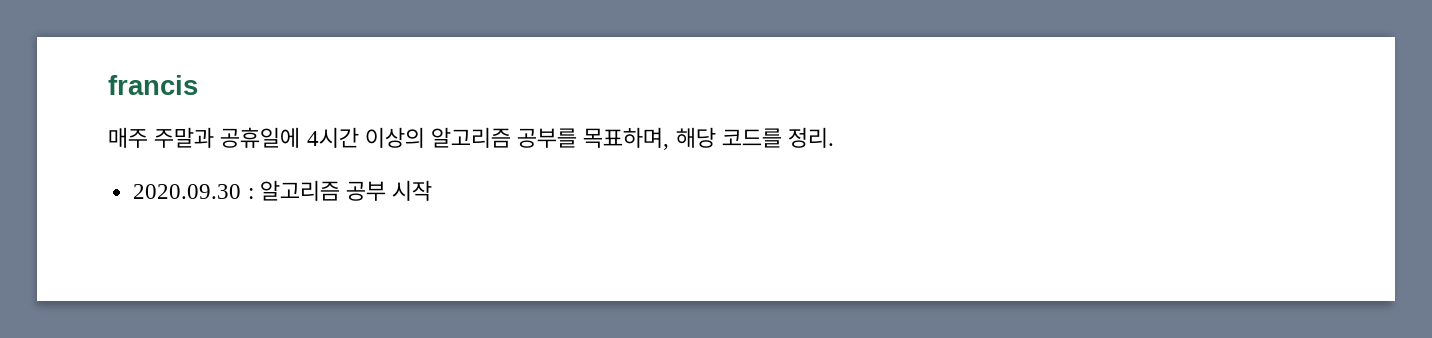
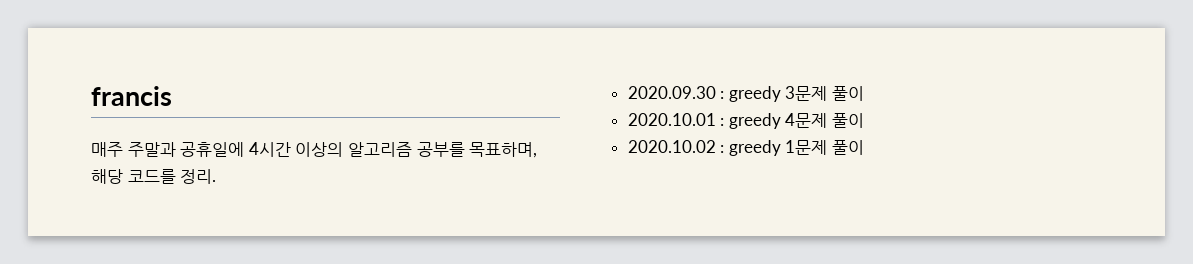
[259,180,433,201] 알고리즘 공부 시작 -> [728,86,865,102] [627,113,865,129] [627,140,865,156] greedy 3문제 풀이 // 2020.10.01 : greedy 4문제 풀이 // 2020.10.02 : greedy 1문제 풀이

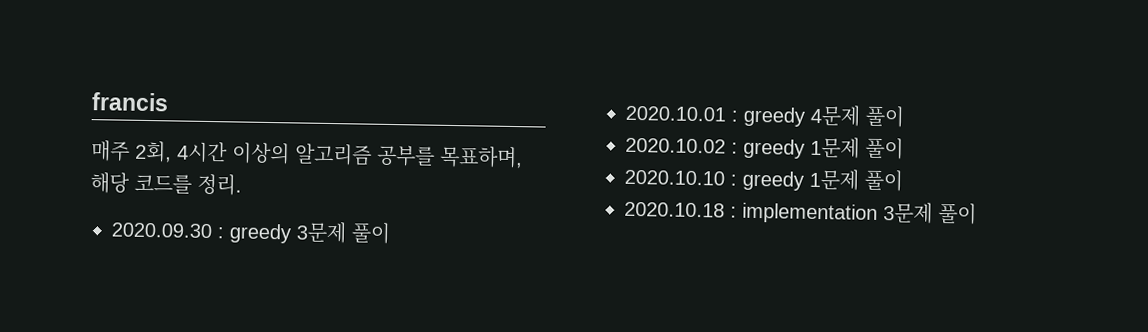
[127,142,245,157] 주말과 공휴일에 -> [135,140,172,163] 2회,
(865, 147) none -> [624,168,903,192] [624,201,977,225] // 2020.10.10 : greedy 1문제 풀이 // 2020.10.18 : implementation 3문제 풀이

